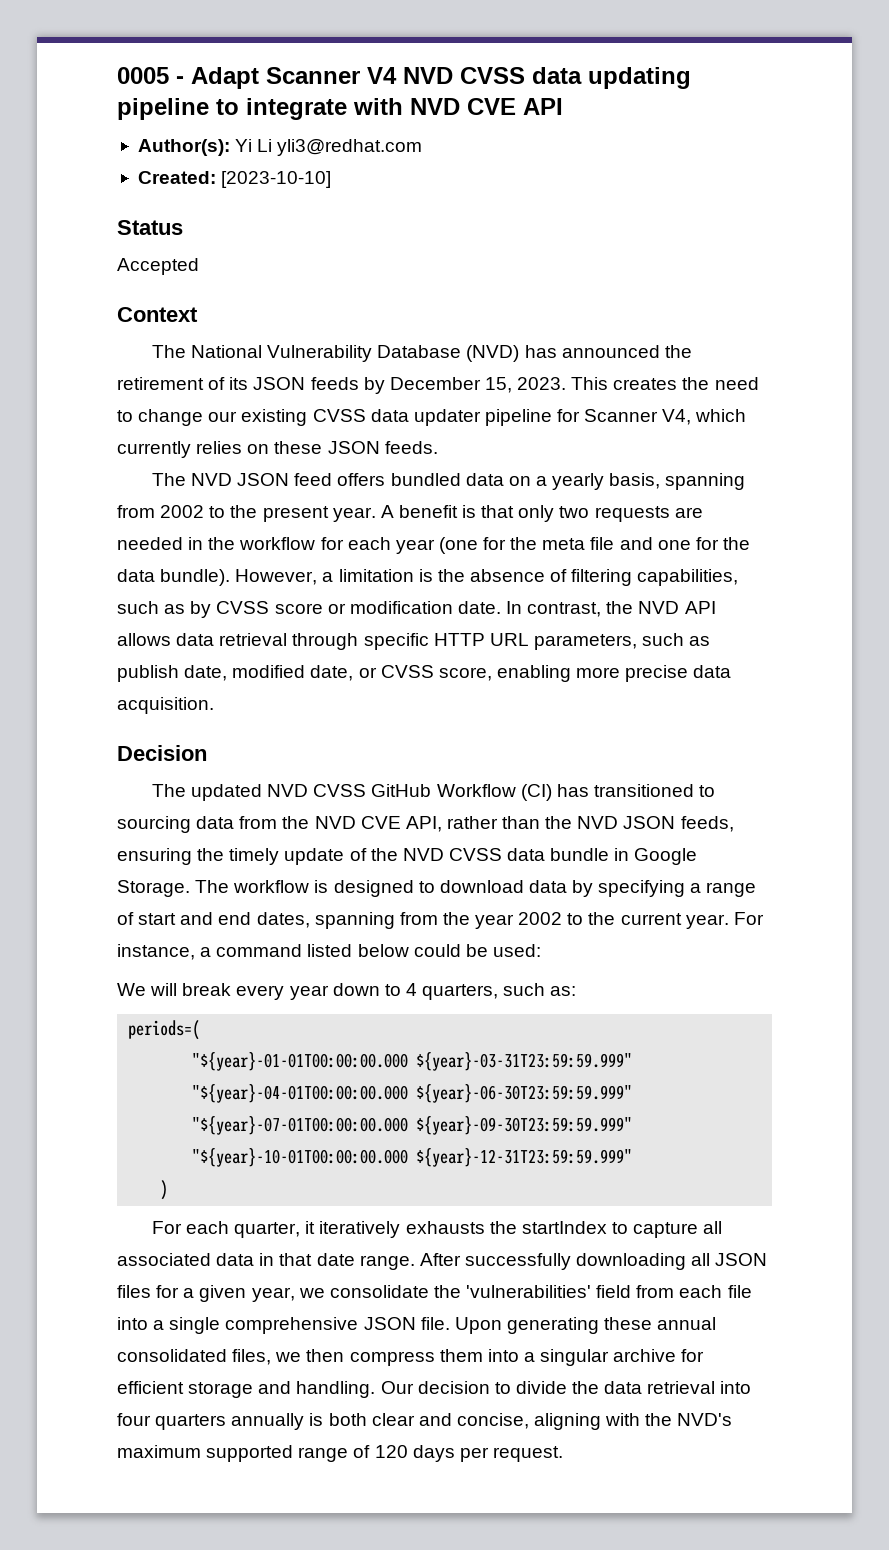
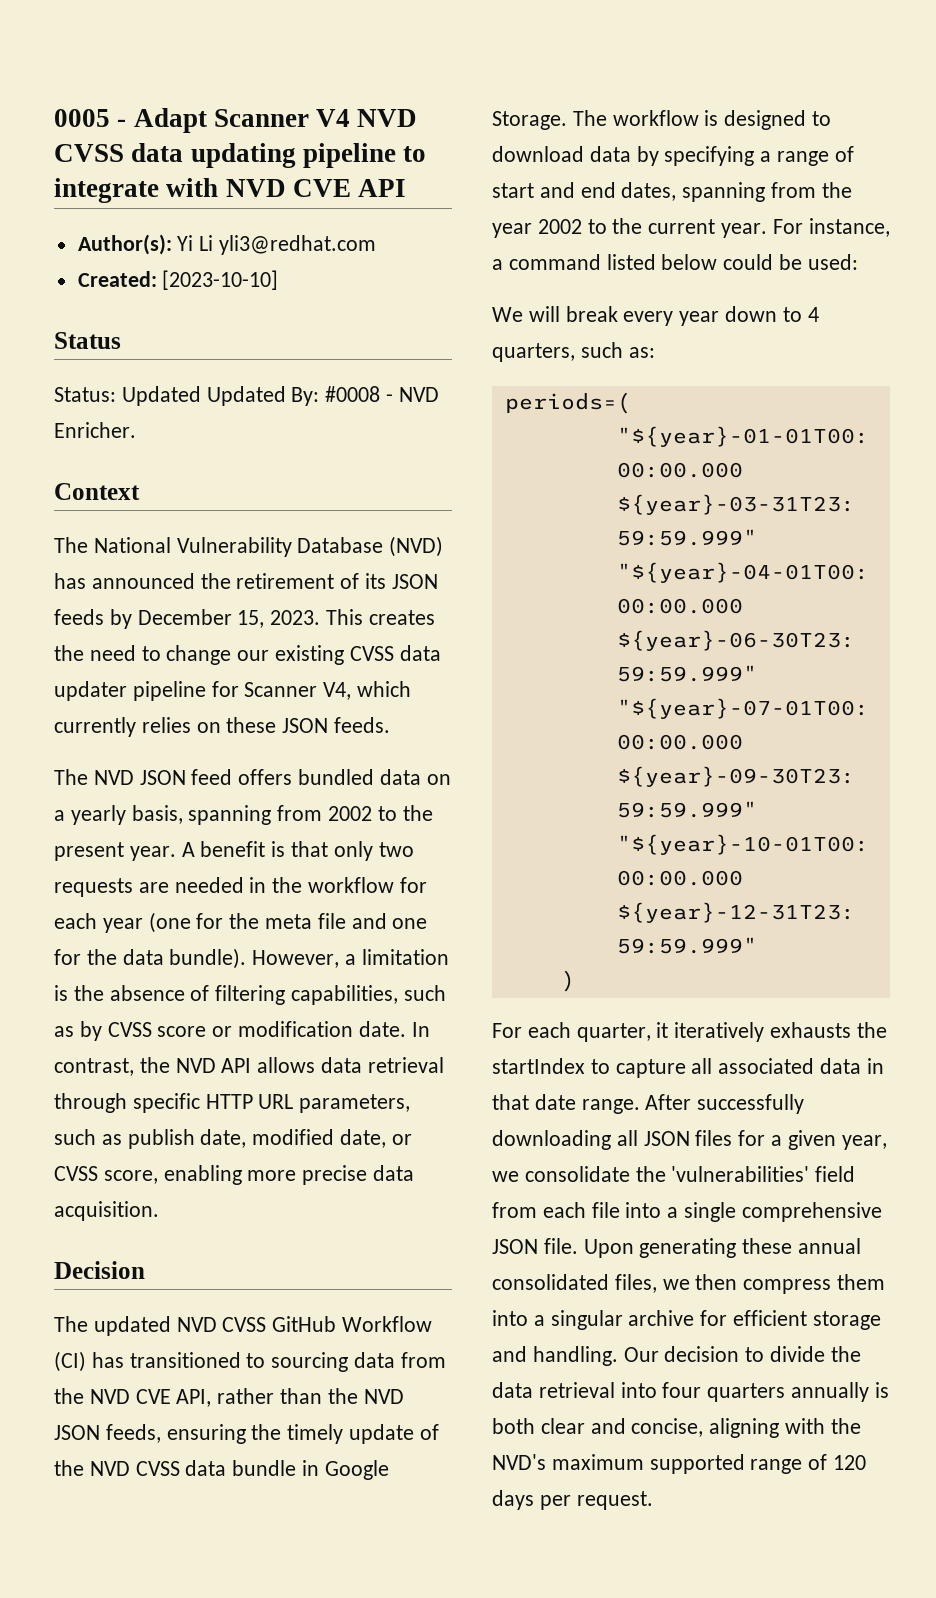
[117,258,199,275] Accepted -> [54,386,439,406] [54,422,136,438] Status: Updated Updated By: #0008 - NVD Enricher.

